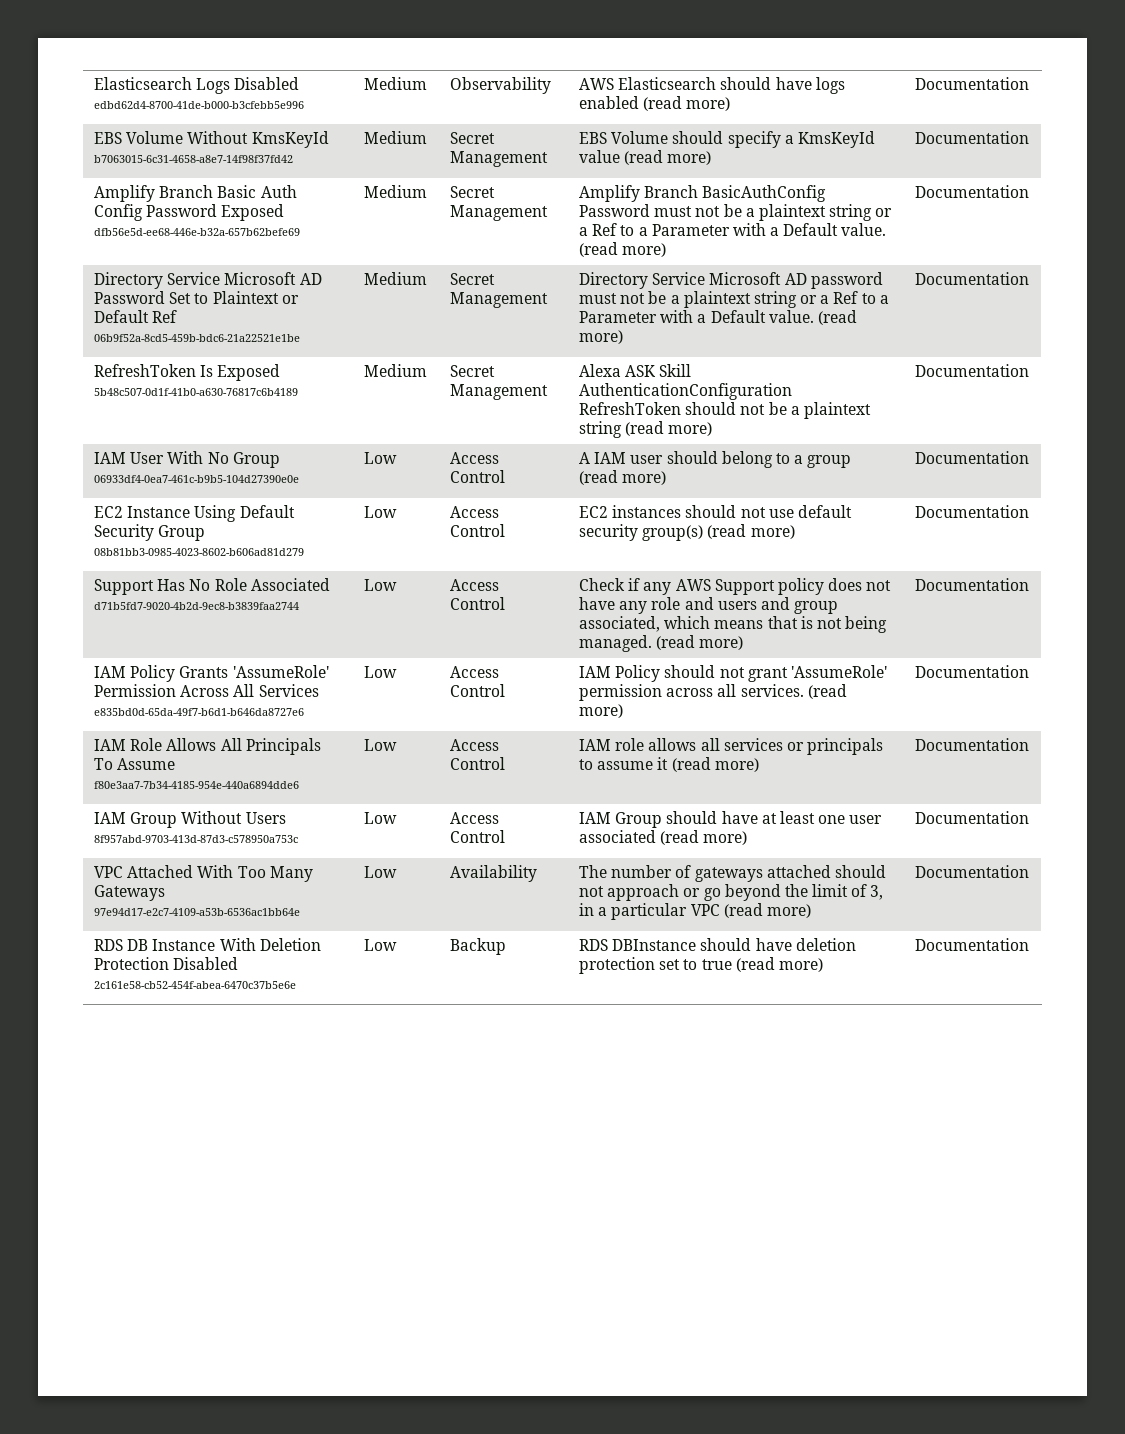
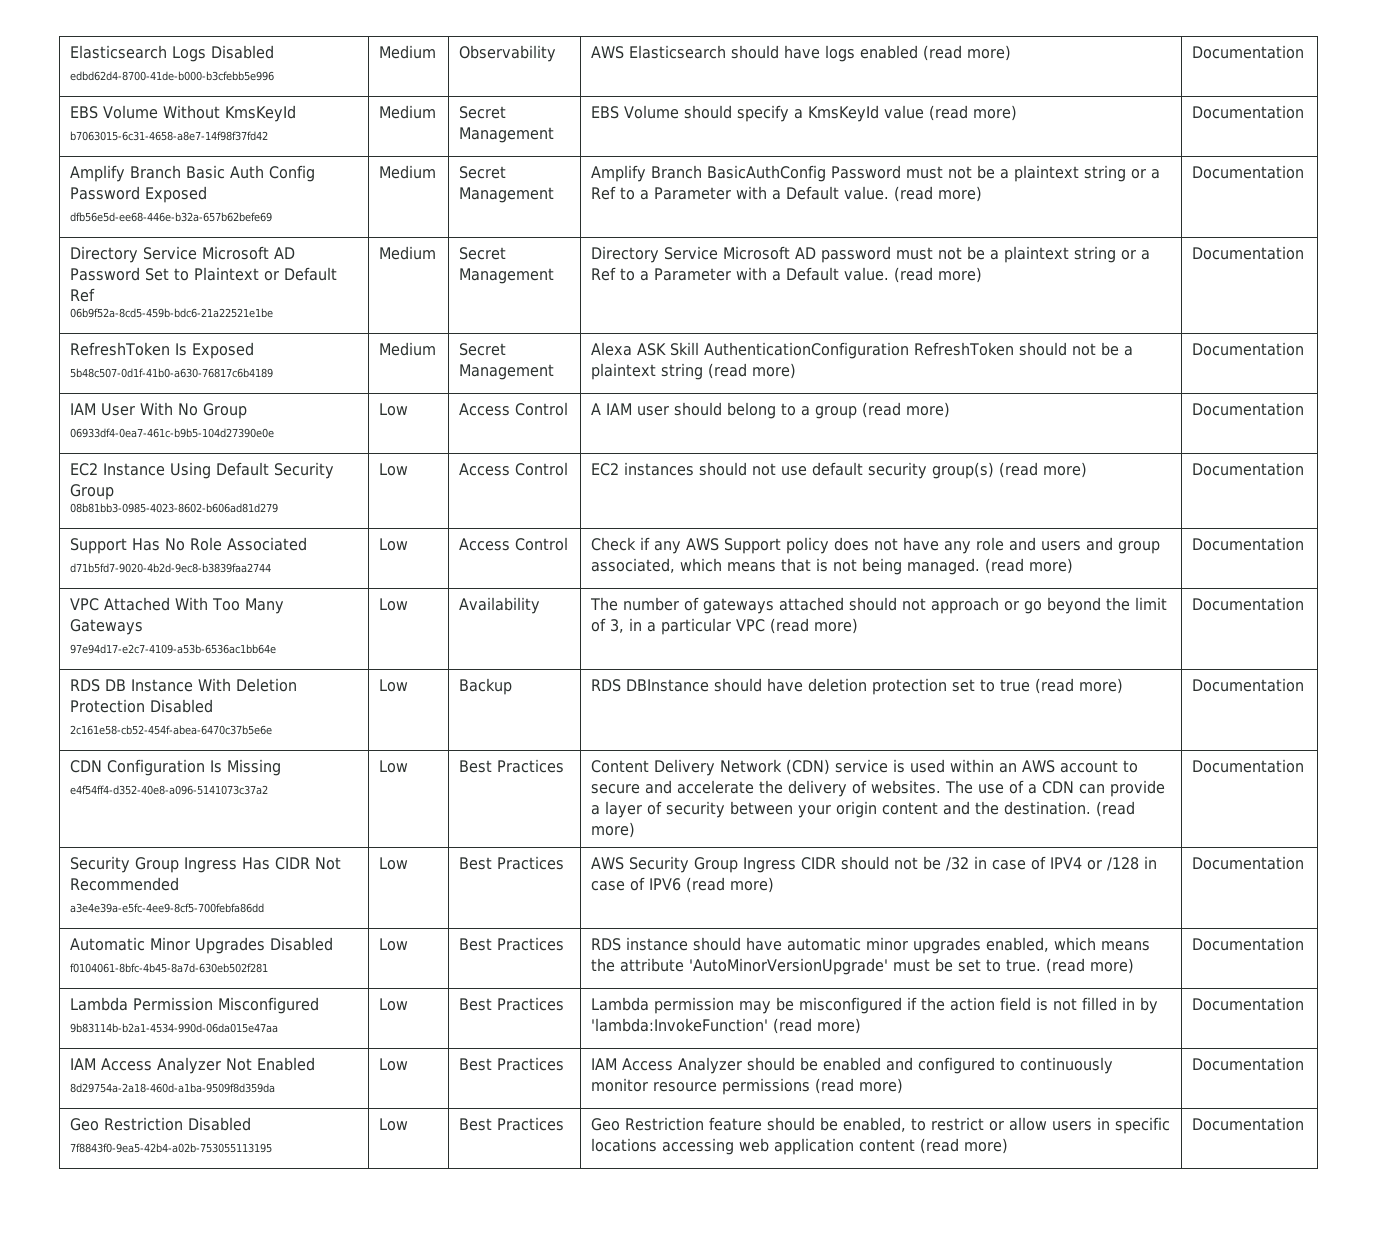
[93,665,329,682] [93,684,319,697] [93,708,304,716] [363,666,397,678] [449,666,499,678] [449,684,505,697] [578,665,887,682] [578,684,847,701] [578,704,623,718] [914,665,1029,678] [93,738,321,755] [93,758,176,770] [93,781,299,789] [363,739,397,751] [449,739,499,751] [449,757,505,770] [578,738,884,755] [578,757,759,772] [914,738,1029,751] [93,811,286,828] [93,835,298,843] [363,812,397,824] [449,812,499,824] [449,830,505,843] [578,811,883,828] [578,830,748,845] [914,811,1029,824] // IAM Policy Grants 'AssumeRole' Permission Across All Services // e835bd0d-65da-49f7-b6d1-b646da8727e6 | Low | Access Control | IAM Policy should not grant 'AssumeRole' permission across all services. (read more) | Documentation // IAM Role Allows All Principals To Assume // f80e3aa7-7b34-4185-954e-440a6894dde6 | Low | Access Control | IAM role allows all services or principals to assume it (read more) | Documentation // IAM Group Without Users // 8f957abd-9703-413d-87d3-c578950a753c | Low | Access Control | IAM Group should have at least one user associated (read more) | Documentation -> (1305, 544) none
(1029, 944) none -> [70,759,282,776] [70,785,269,795] [379,760,409,773] [459,759,565,773] [591,759,1138,776] [591,780,1166,797] [591,801,1136,818] [591,822,636,838] [1192,759,1305,773] [70,856,342,873] [70,877,180,891] [70,903,265,913] [379,857,409,870] [459,856,565,870] [591,856,1157,873] [591,877,775,893] [1192,856,1305,870] [70,937,334,954] [70,963,269,973] [379,938,409,951] [459,937,565,951] [591,937,1151,954] [591,958,1134,975] [1192,937,1305,951] [70,997,320,1014] [70,1023,279,1033] [379,998,409,1011] [459,997,565,1011] [591,997,1159,1014] [591,1018,861,1034] [1192,997,1305,1011] [70,1057,316,1074] [70,1083,276,1093] [379,1058,409,1071] [459,1057,565,1071] [591,1057,1114,1074] [591,1078,904,1095] [1192,1057,1305,1071] [70,1117,252,1131] [70,1143,273,1153] [379,1118,409,1131] [459,1117,565,1131] [591,1117,1171,1134] [591,1138,1009,1155] [1192,1117,1305,1131] // CDN Configuration Is Missing // e4f54ff4-d352-40e8-a096-5141073c37a2 | Low | Best Practices | Content Delivery Network (CDN) service is used within an AWS account to secure and accelerate the delivery of websites. The use of a CDN can provide a layer of security between your origin content and the destination. (read more) | Documentation // Security Group Ingress Has CIDR Not Recommended // a3e4e39a-e5fc-4ee9-8cf5-700febfa86dd | Low | Best Practices | AWS Security Group Ingress CIDR should not be /32 in case of IPV4 or /128 in case of IPV6 (read more) | Documentation // Automatic Minor Upgrades Disabled // f0104061-8bfc-4b45-8a7d-630eb502f281 | Low | Best Practices | RDS instance should have automatic minor upgrades enabled, which means the attribute 'AutoMinorVersionUpgrade' must be set to true. (read more) | Documentation // Lambda Permission Misconfigured // 9b83114b-b2a1-4534-990d-06da015e47aa | Low | Best Practices | Lambda permission may be misconfigured if the action field is not filled in by 'lambda:InvokeFunction' (read more) | Documentation // IAM Access Analyzer Not Enabled // 8d29754a-2a18-460d-a1ba-9509f8d359da | Low | Best Practices | IAM Access Analyzer should be enabled and configured to continuously monitor resource permissions (read more) | Documentation // Geo Restriction Disabled // 7f8843f0-9ea5-42b4-a02b-753055113195 | Low | Best Practices | Geo Restriction feature should be enabled, to restrict or allow users in specific locations accessing web application content (read more) | Documentation

